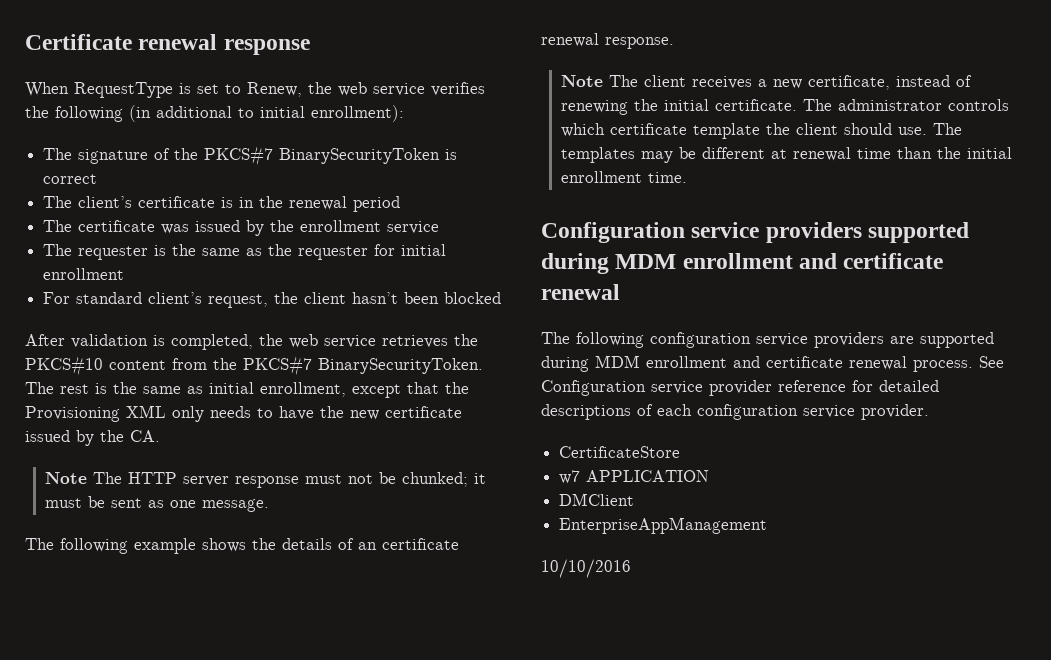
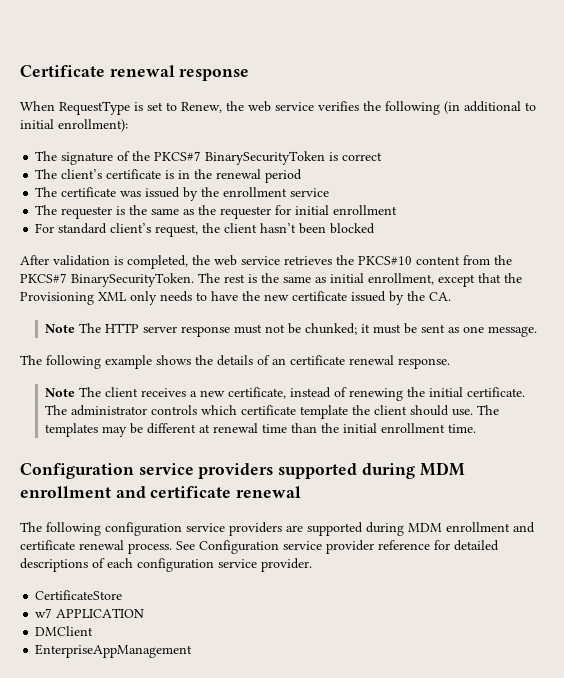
[541,559,631,578] // 10/10/2016 -> (193, 651) none

